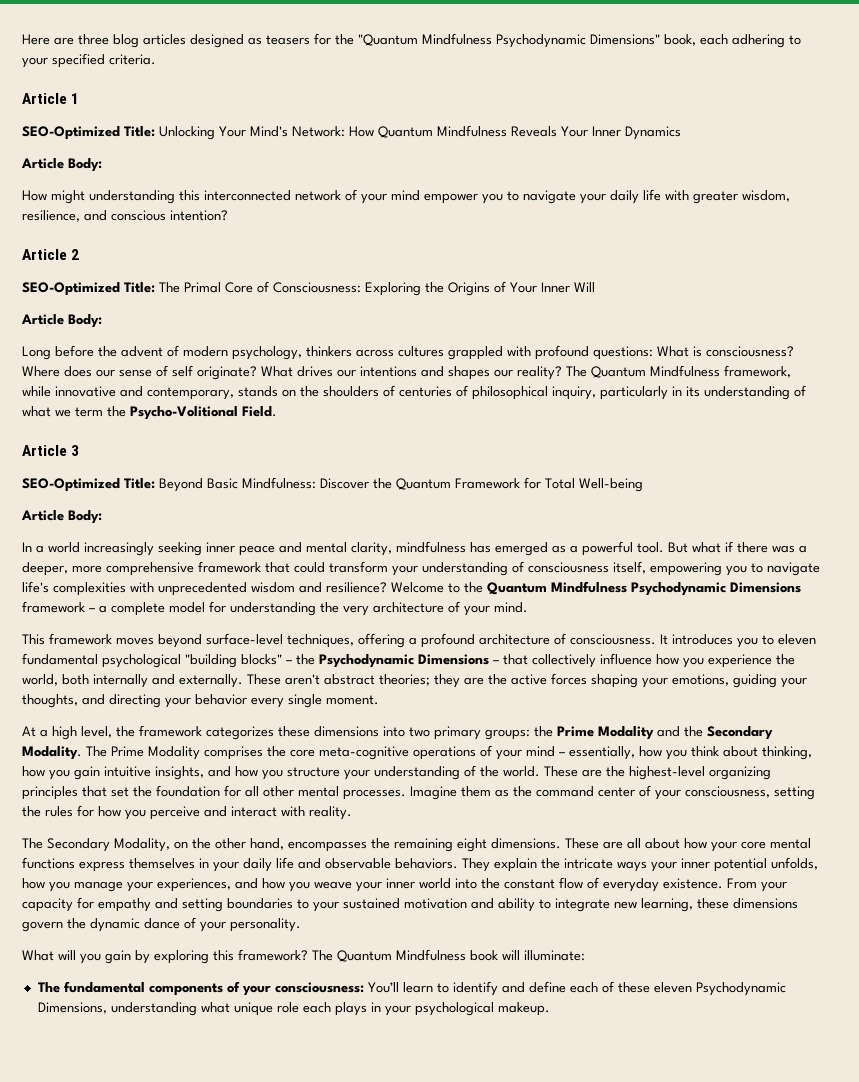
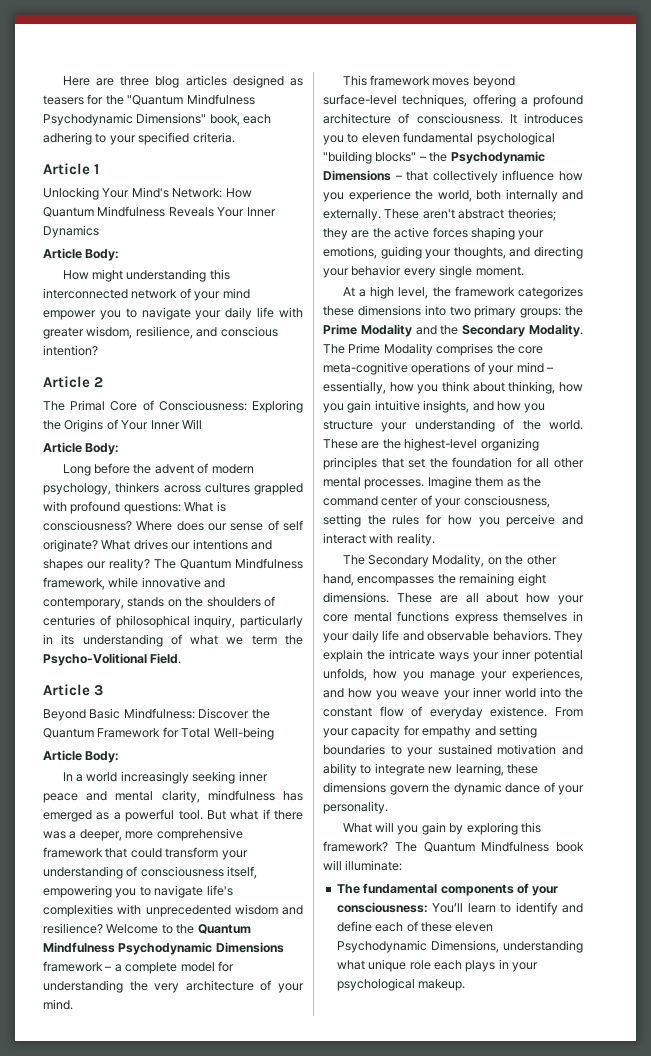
[22,126,155,140] SEO-Optimized Title: -> (100, 169) none
[22,282,155,296] SEO-Optimized Title: -> (104, 382) none
[22,478,155,492] SEO-Optimized Title: -> (104, 690) none

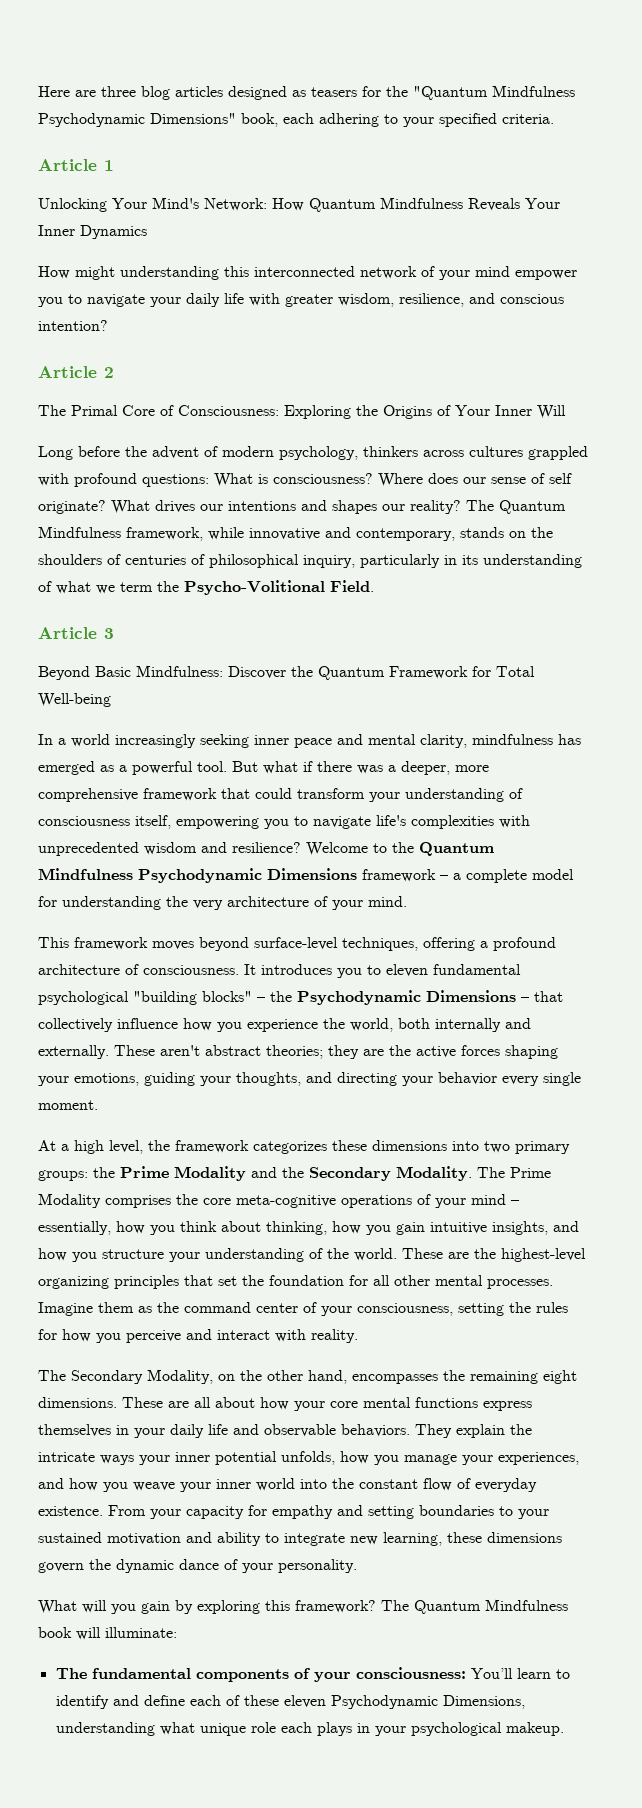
[43,248,120,261] // Article Body: -> (147, 232) none
[43,442,120,455] // Article Body: -> (566, 412) none
[43,750,120,763] // Article Body: -> (111, 700) none

